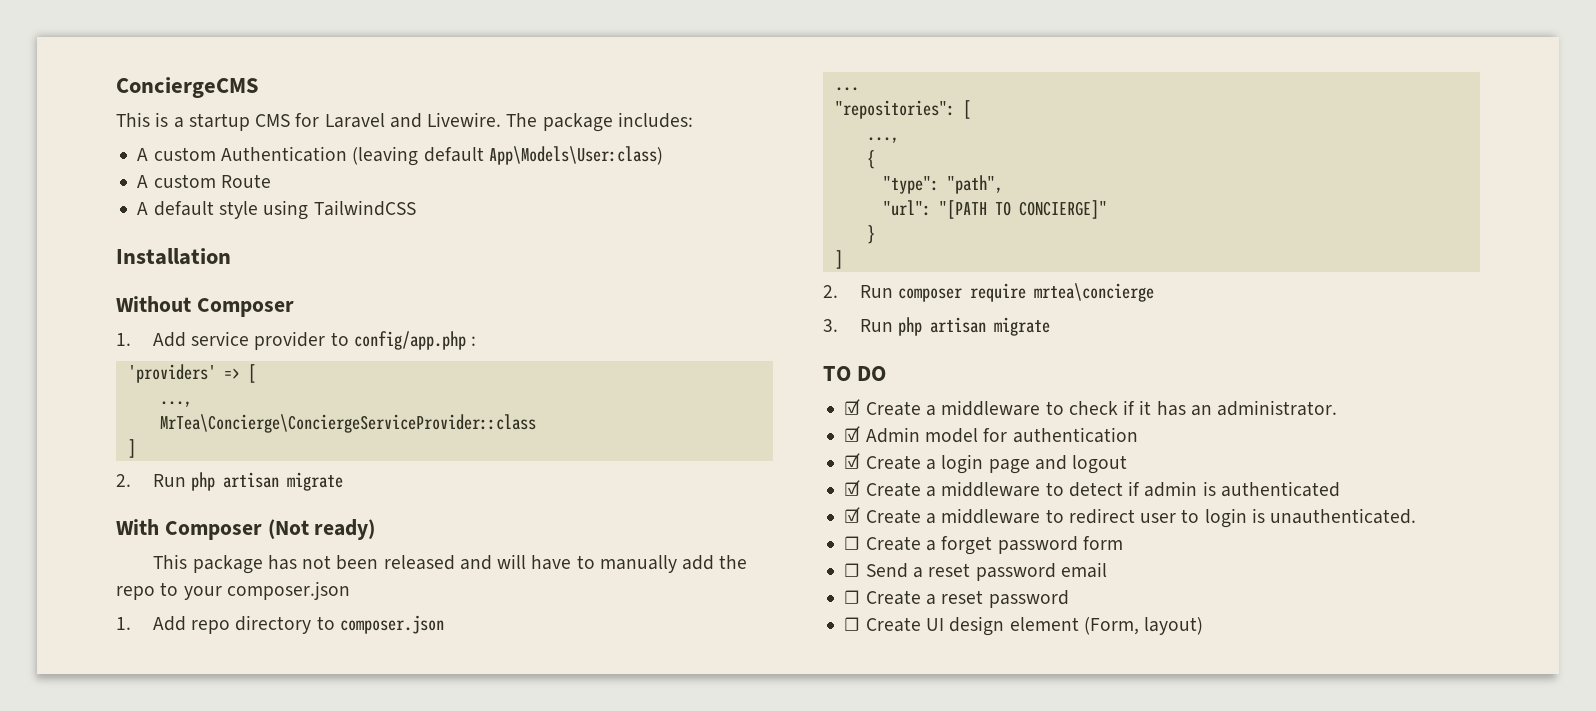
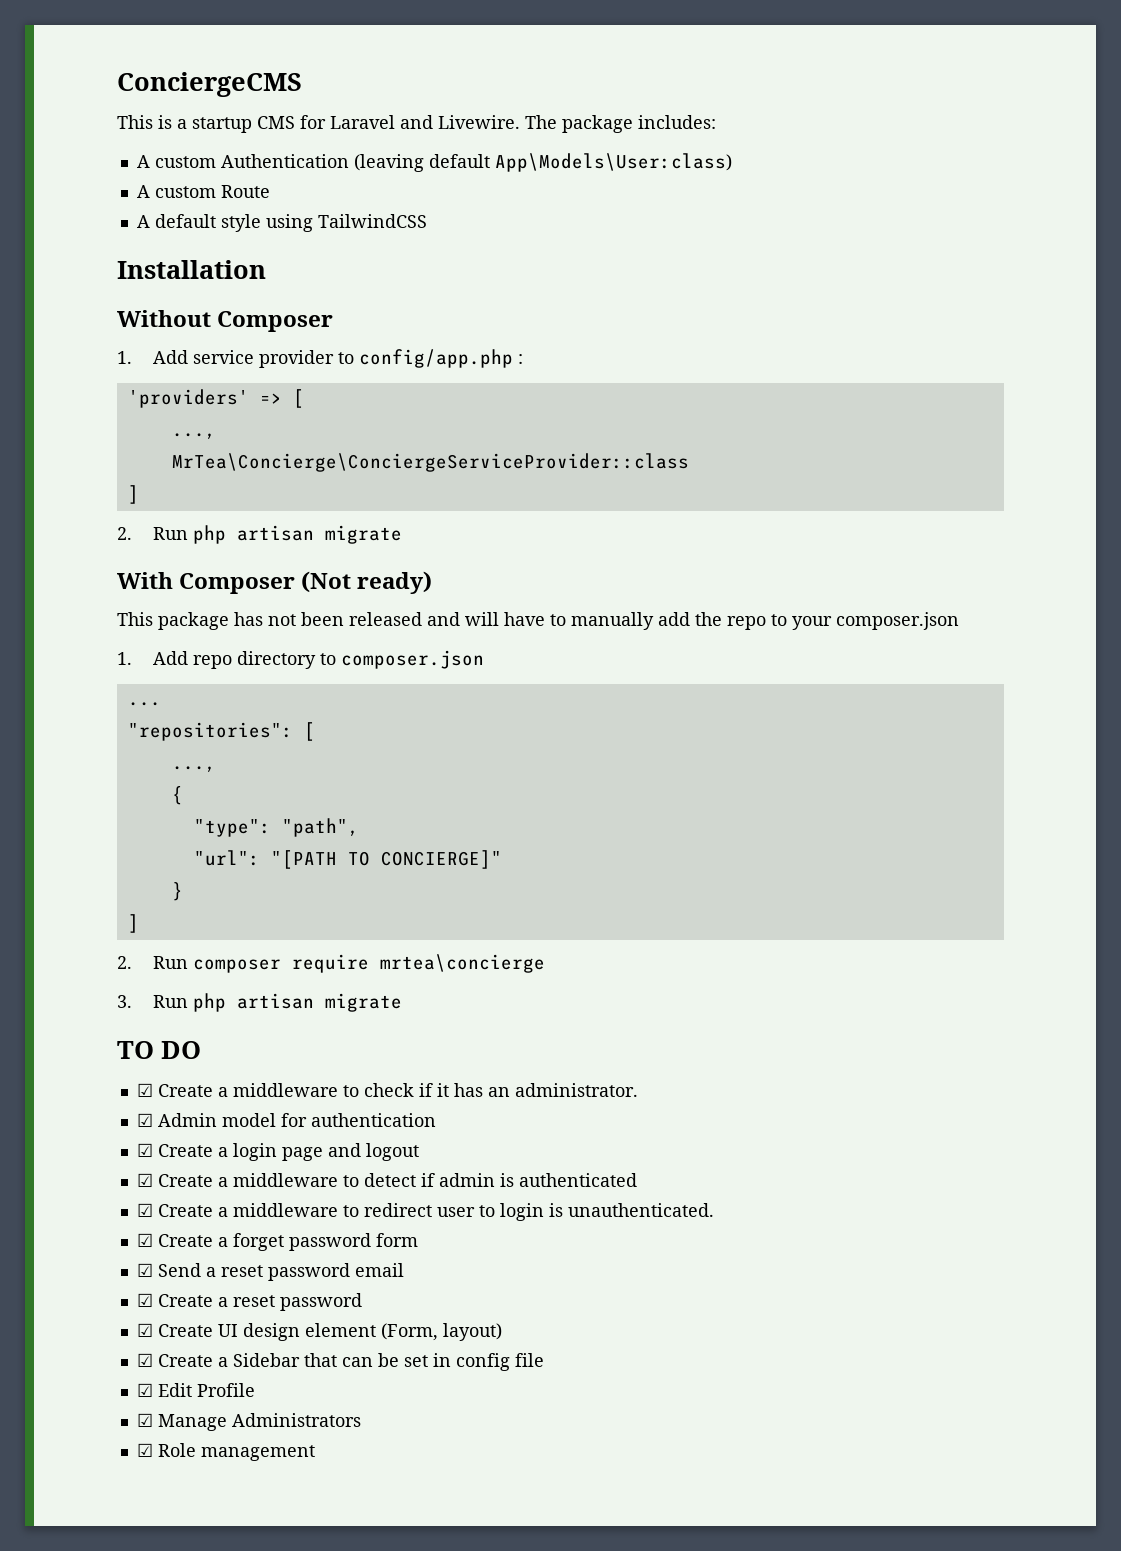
[844,536,861,550] ☐ -> [136,1233,153,1247] ☑
[844,563,861,577] ☐ -> [136,1263,153,1277] ☑
[844,590,861,604] ☐ -> [136,1293,153,1307] ☑
[844,617,861,631] ☐ -> [136,1323,153,1337] ☑
(1204, 626) none -> [136,1353,544,1371] [136,1383,255,1397] [136,1413,361,1431] [136,1443,315,1461] // ☑ Create a Sidebar that can be set in config file // ☑ Edit Profile // ☑ Manage Administrators // ☑ Role management

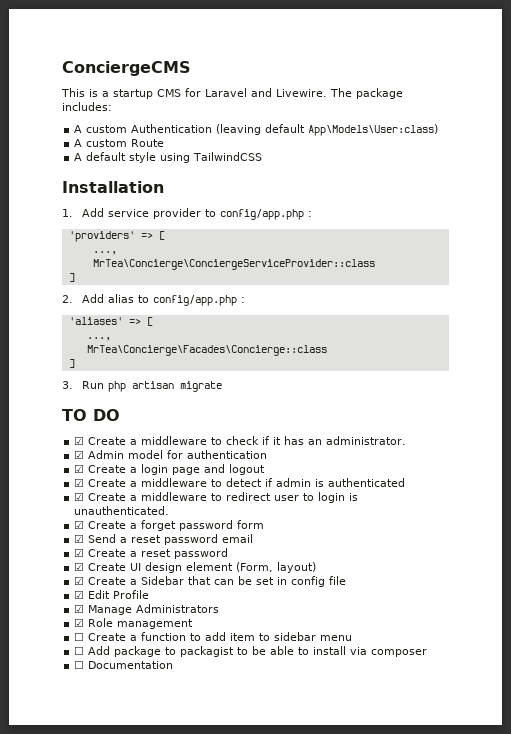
[117,310,334,332] // Without Composer -> (164, 187) none
[152,525,402,544] [117,571,433,594] [117,612,959,630] [117,650,484,669] [127,702,161,706] [127,722,315,741] [171,766,216,772] [171,786,183,805] [193,818,359,837] [193,850,502,869] [171,882,183,901] [127,914,139,933] [117,954,545,973] Run php artisan migrate // With Composer (Not ready) // This package has not been released and will have to manually add the repo to your composer.json // 1. Add repo directory to composer.json // ... // "repositories": [ // ..., // { // "type": "path", // "url": "[PATH TO CONCIERGE]" // } // ] // 2. Run composer require mrtea\concierge -> [82,294,246,306] [68,317,153,326] [86,337,111,341] [86,345,327,356] [68,359,75,368] Add alias to config/app.php : // 'aliases' => [ // ..., // MrTea\Concierge\Facades\Concierge::class // ]
(315, 1453) none -> [74,632,353,641] [74,646,428,657] [74,660,174,669] // ☐ Create a function to add item to sidebar menu // ☐ Add package to packagist to be able to install via composer // ☐ Documentation

